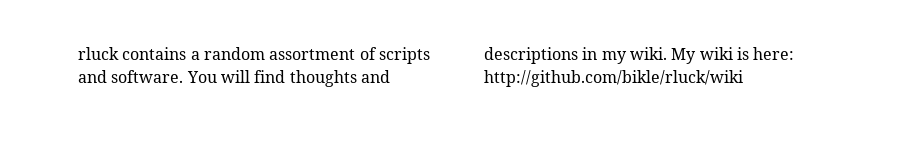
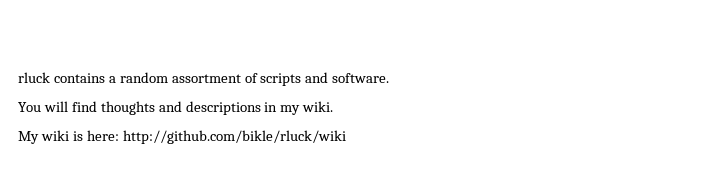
(184, 76) none -> (390, 78) //
(667, 53) none -> (334, 106) //

